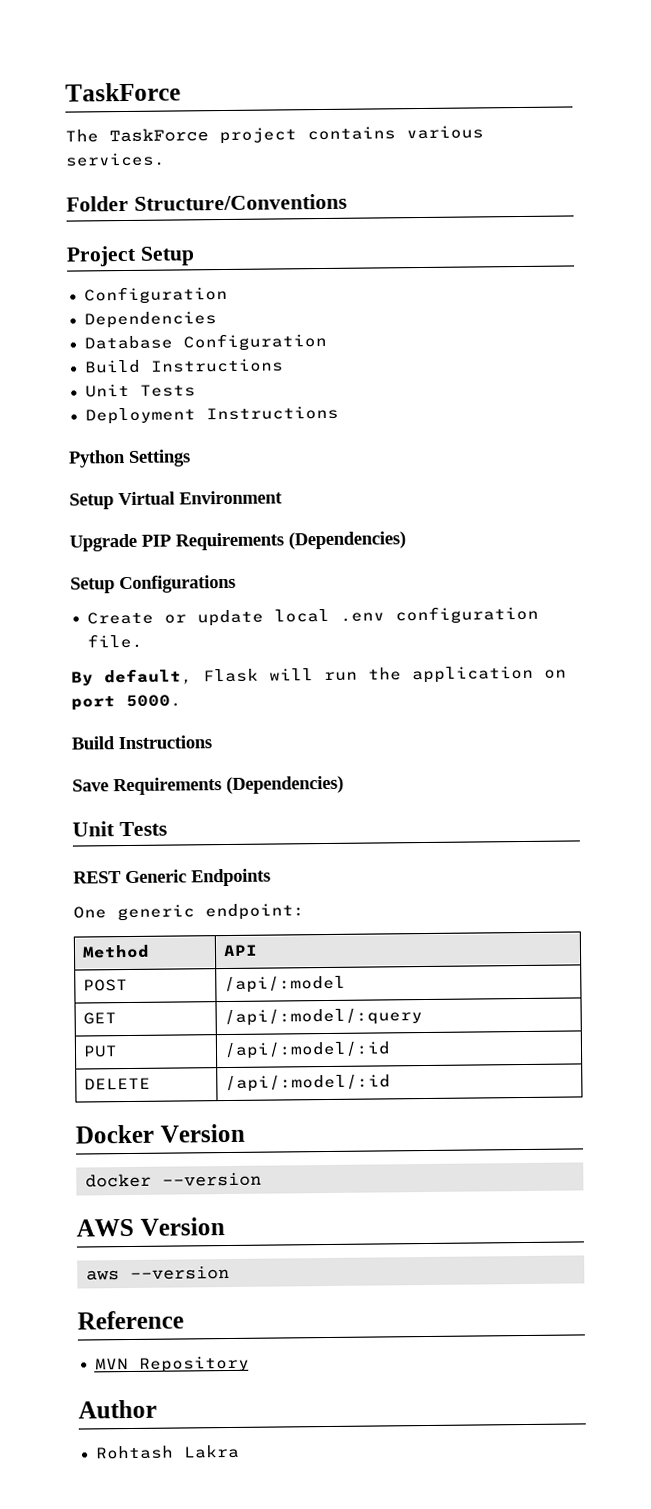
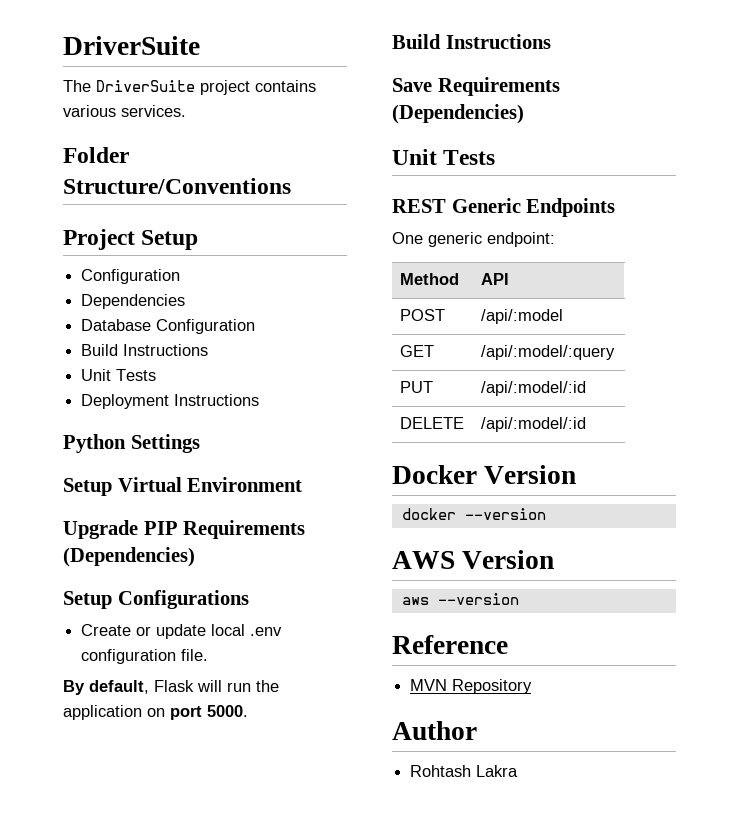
[65,82,181,102] TaskForce -> [63,36,200,55] DriverSuite
[109,128,209,143] TaskForce -> [96,80,195,92] DriverSuite

